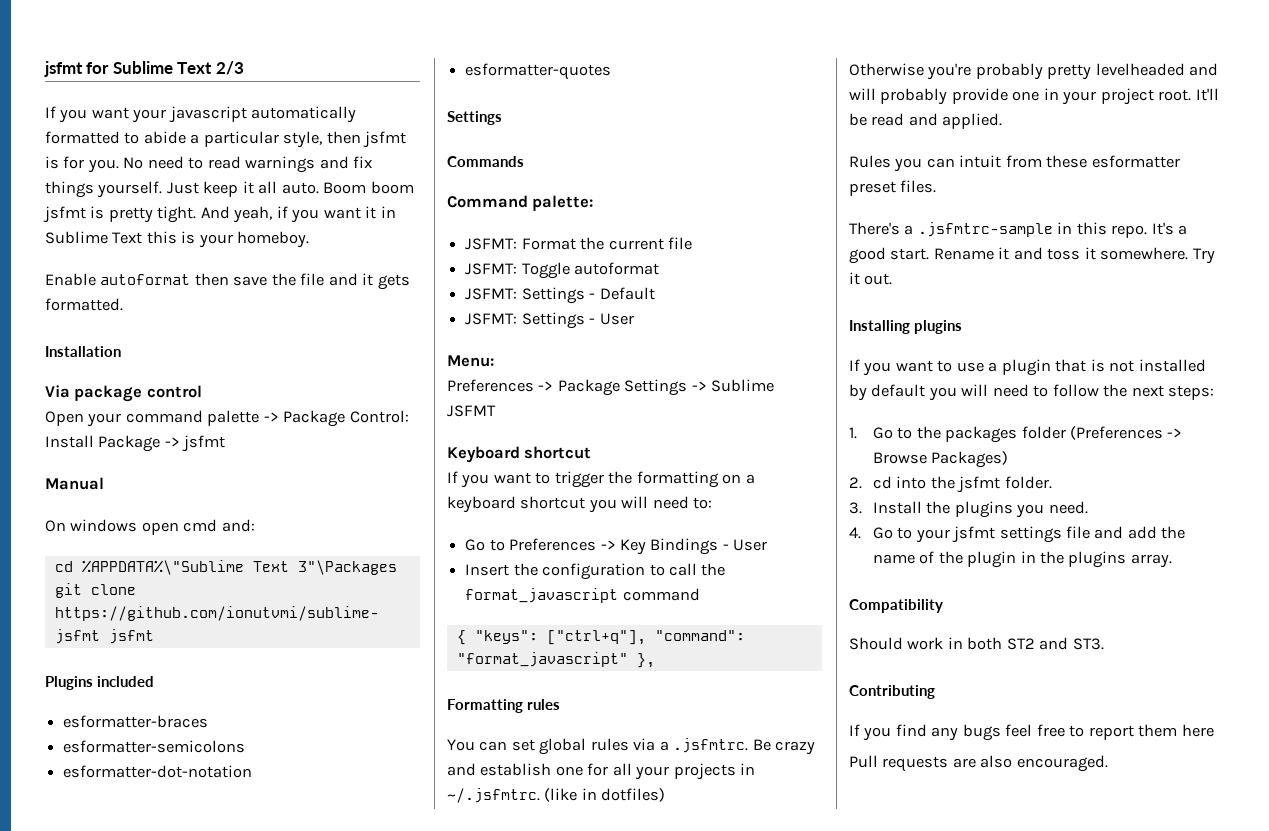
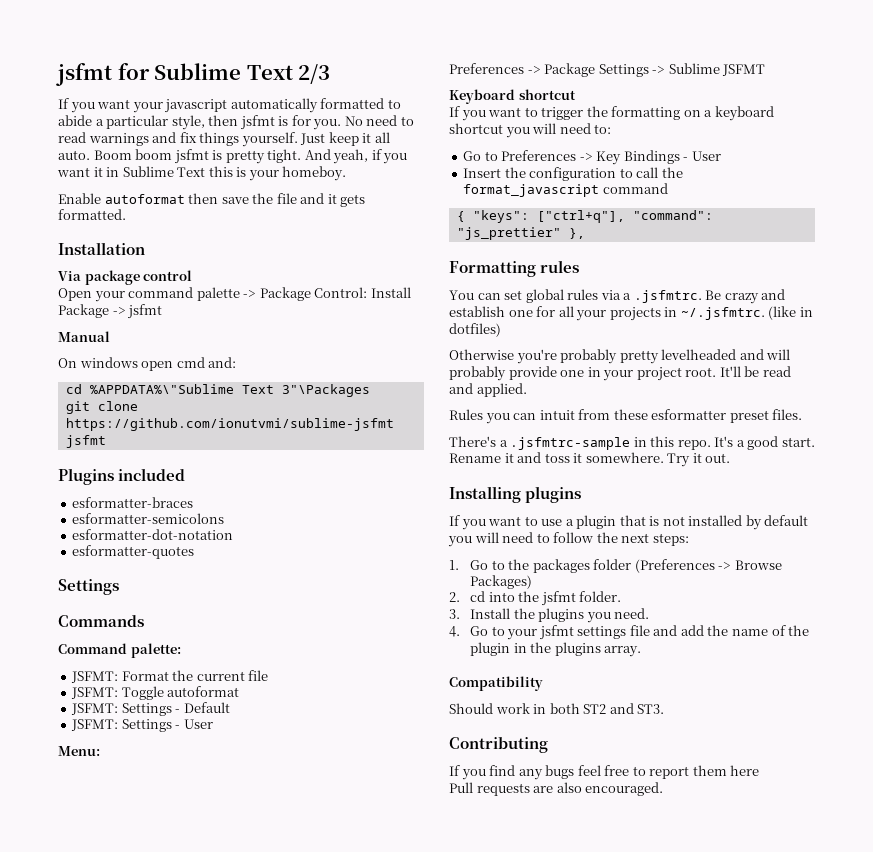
[456,652,628,667] "format_javascript" -> [456,227,561,240] "js_prettier"

